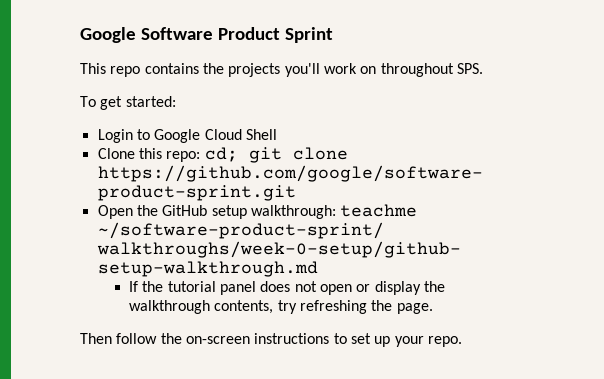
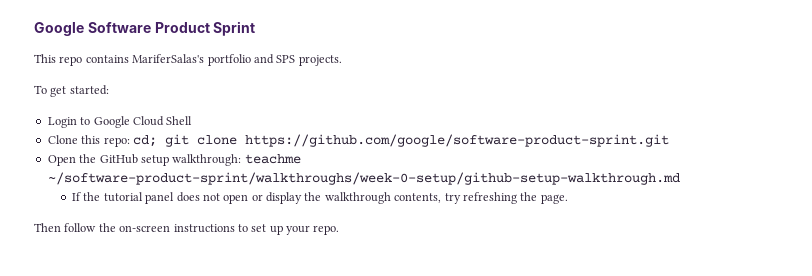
[202,63,483,77] the projects you'll work on throughout SPS. -> [132,54,342,66] MariferSalas's portfolio and SPS projects.

